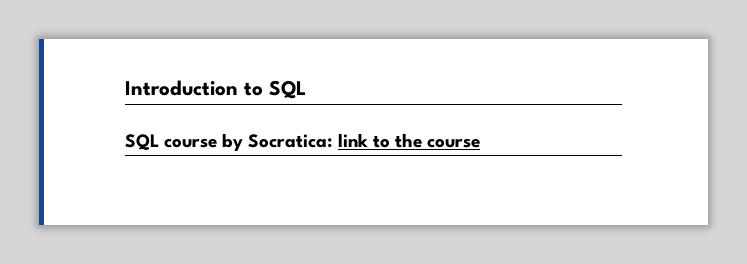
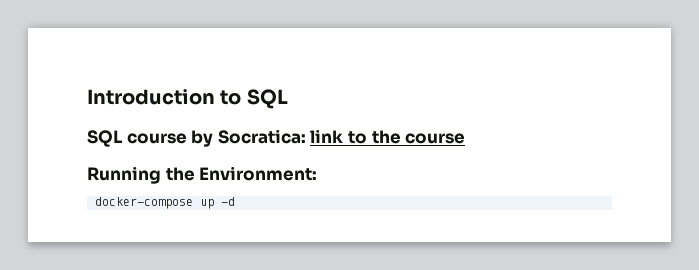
(480, 143) none -> [87,166,318,184] [94,197,235,209] // Running the Environment: // docker-compose up -d

